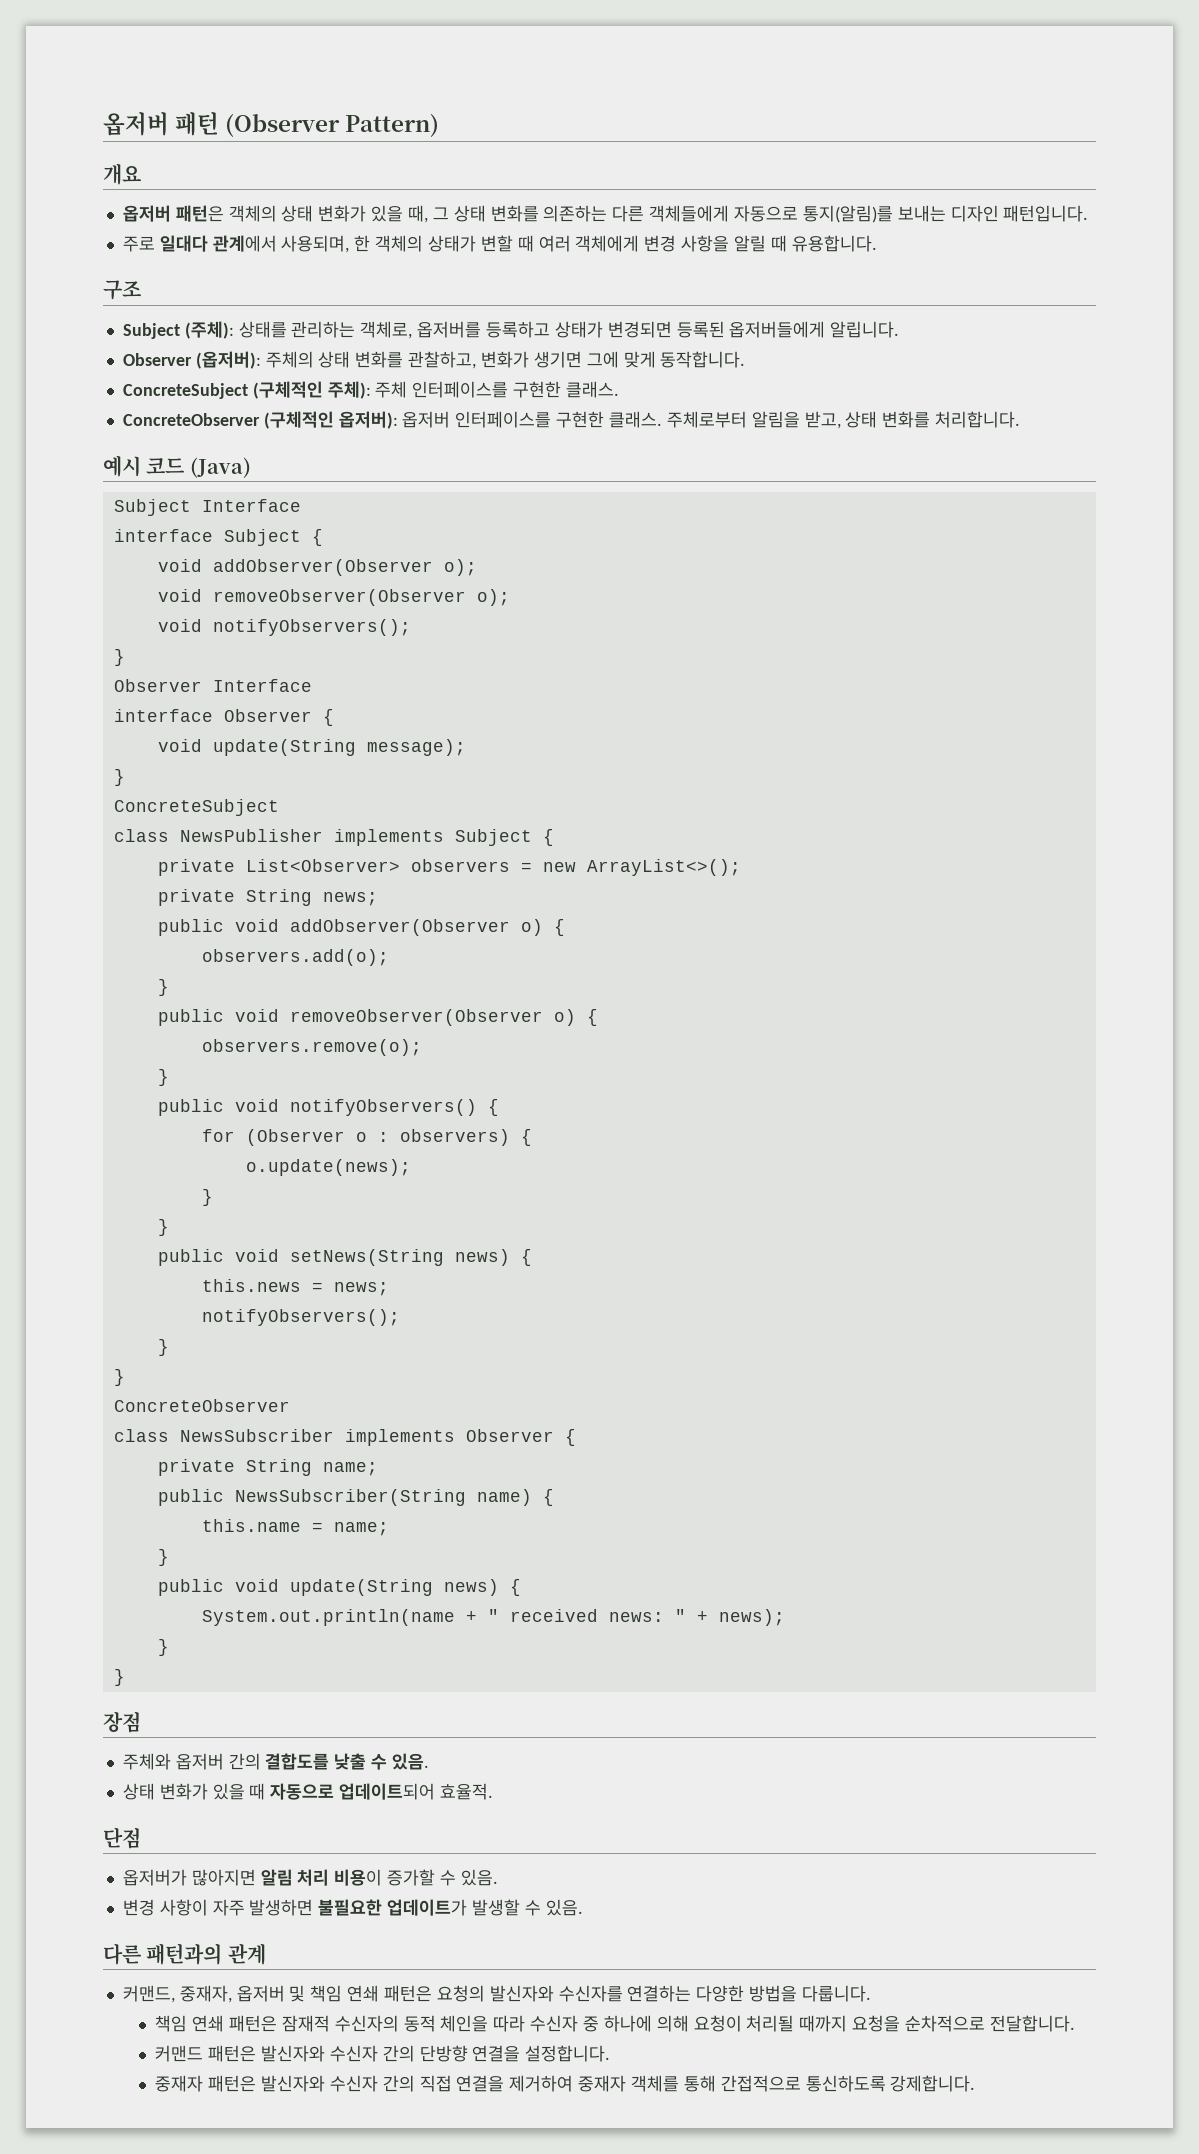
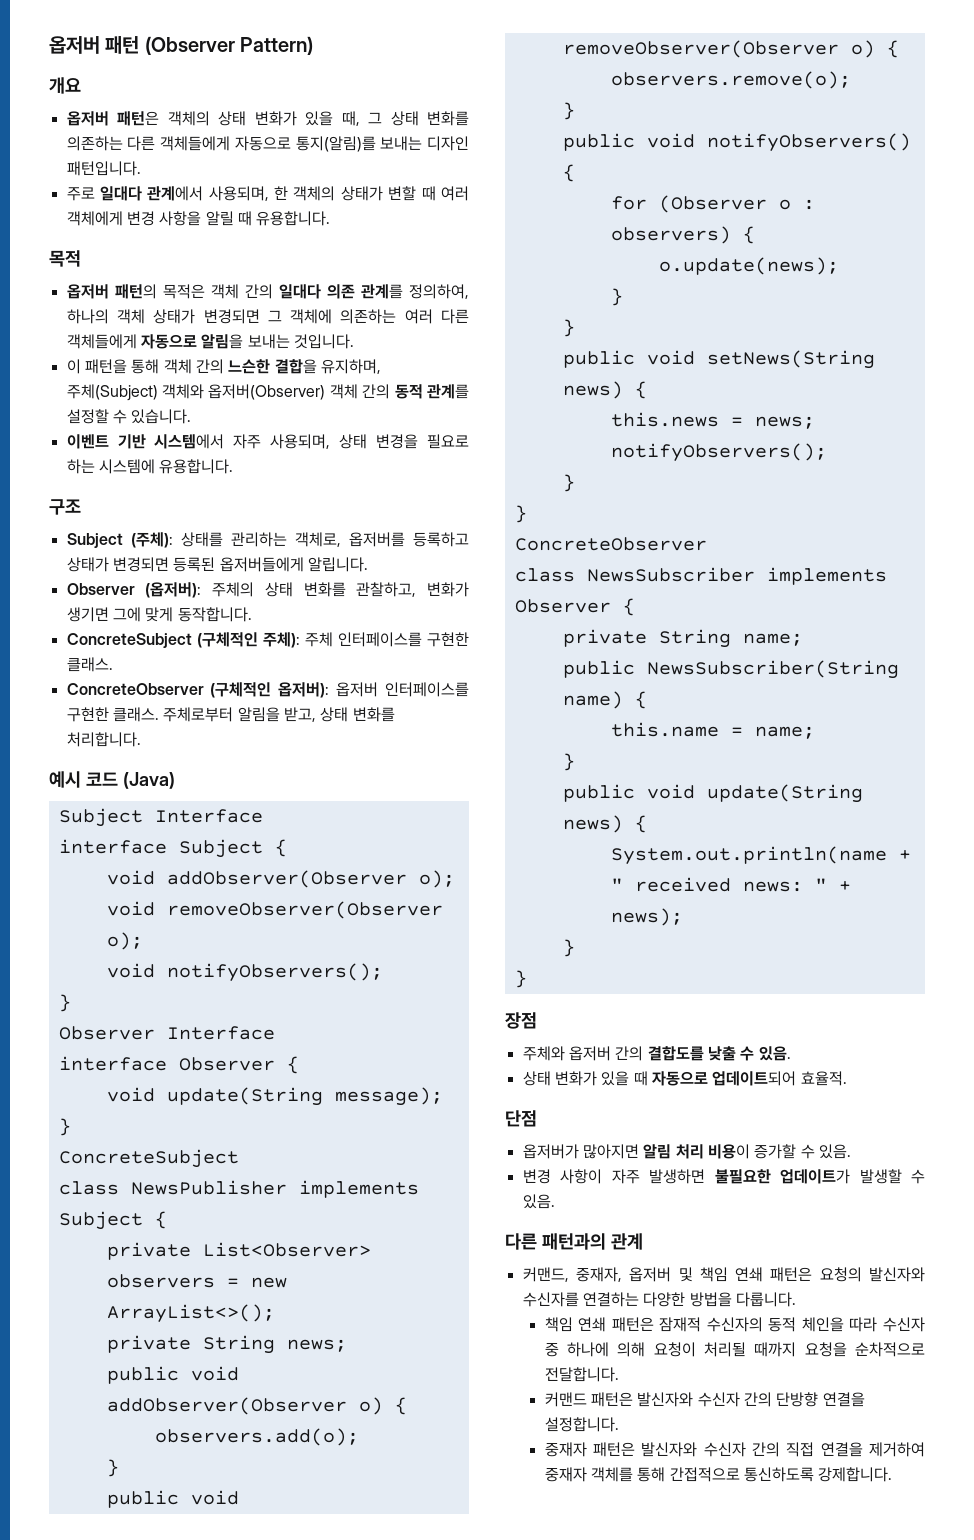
(877, 243) none -> [49,250,81,267] [66,284,470,299] [66,309,470,324] [66,334,354,349] [66,359,381,374] [66,384,469,401] [66,409,192,424] [66,434,469,449] [66,459,234,474] // 목적 // 옵저버 패턴의 목적은 객체 간의 일대다 의존 관계를 정의하여, 하나의 객체 상태가 변경되면 그 객체에 의존하는 여러 다른 객체들에게 자동으로 알림을 보내는 것입니다. // 이 패턴을 통해 객체 간의 느슨한 결합을 유지하며, 주체(Subject) 객체와 옵저버(Observer) 객체 간의 동적 관계를 설정할 수 있습니다. // 이벤트 기반 시스템에서 자주 사용되며, 상태 변경을 필요로 하는 시스템에 유용합니다.

